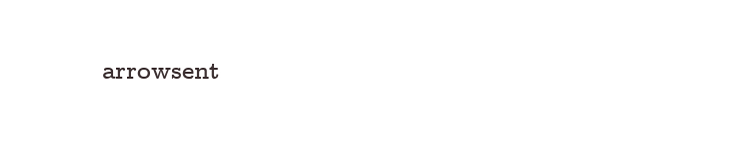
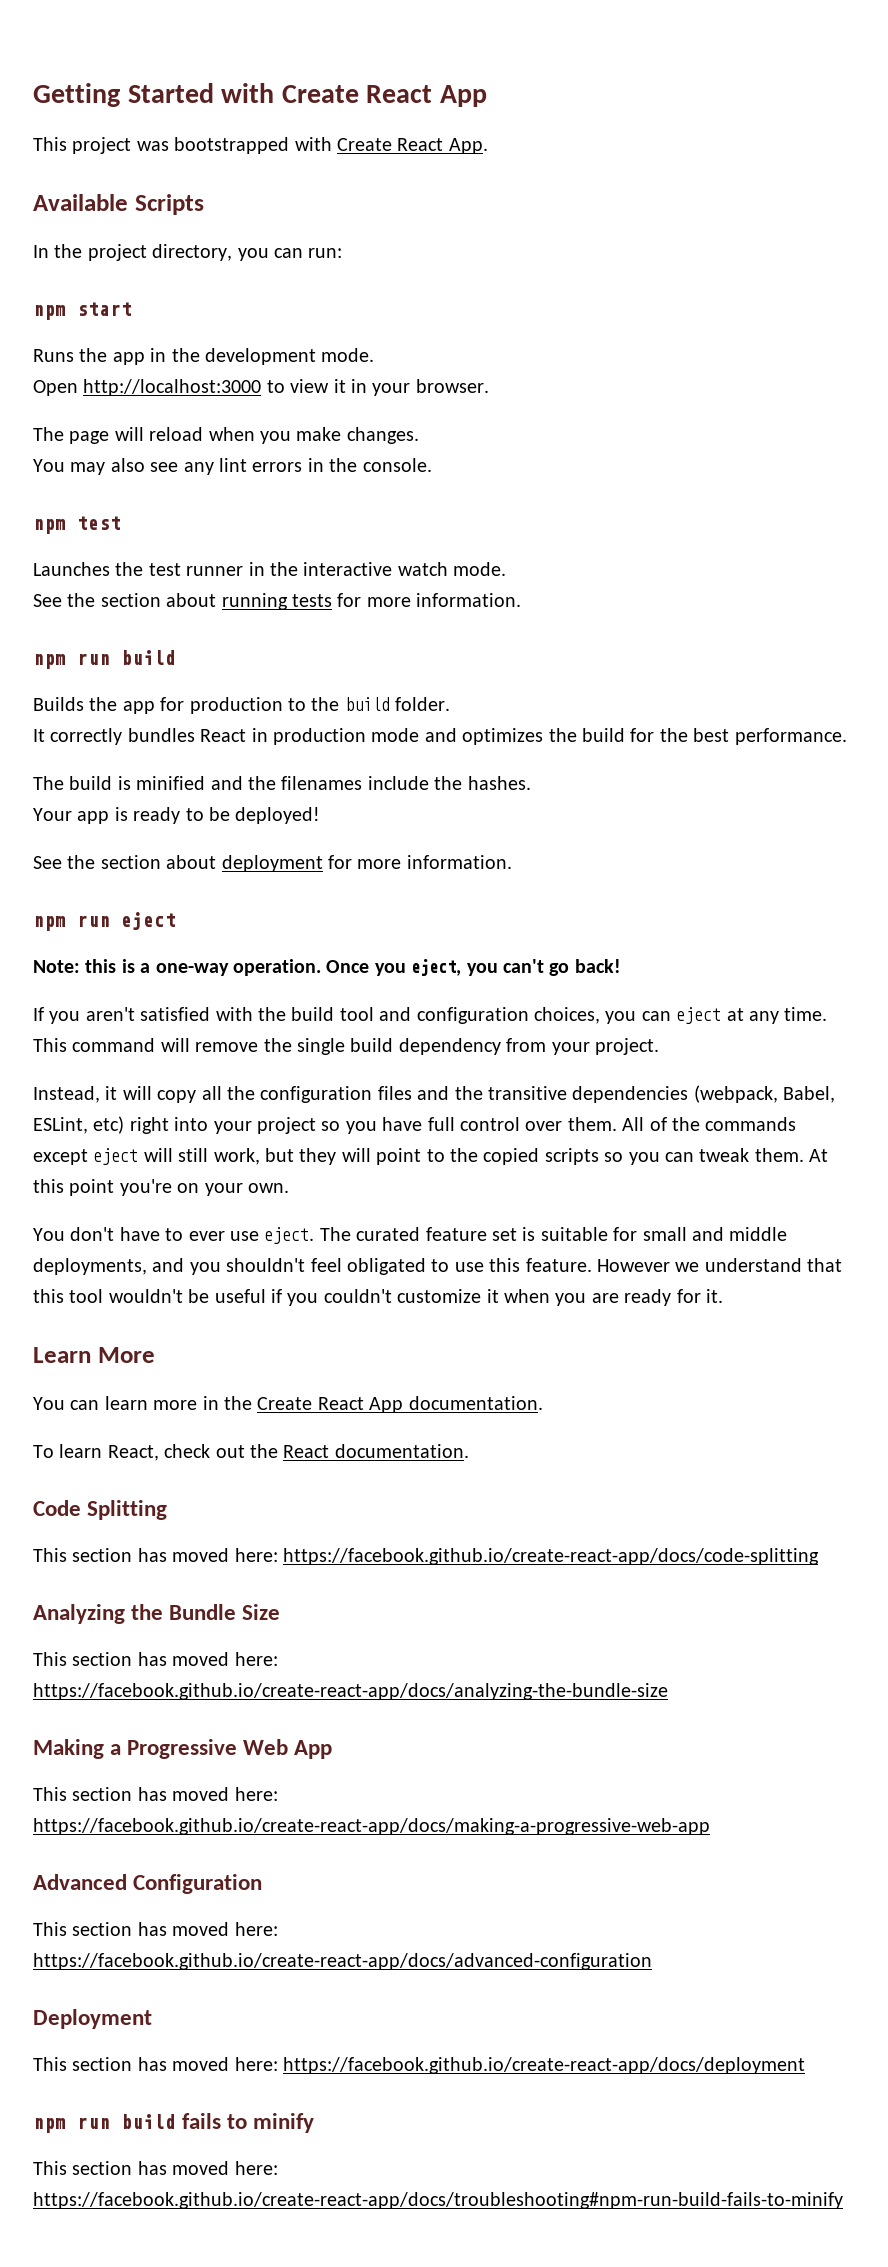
[102,63,221,79] arrowsent -> [33,83,487,107] [33,137,488,154] [33,194,204,215] [33,244,343,261] [33,302,132,320] [33,348,375,365] [33,379,489,396] [33,427,419,444] [33,458,432,475] [33,516,121,534] [33,562,507,576] [33,593,522,610] [33,650,176,669] [33,697,451,714] [33,728,847,745] [33,776,531,790] [33,807,321,824] [33,855,512,872] [33,912,176,931] [33,959,621,976] [33,1007,828,1024] [33,1038,659,1055] [33,1085,836,1103] [33,1116,797,1134] [33,1148,829,1165] [33,1179,289,1196] [33,1227,788,1244] [33,1258,843,1275] [33,1289,723,1306] [33,1347,155,1363] [33,1396,543,1413] [33,1444,469,1461] [33,1500,168,1520] [33,1548,819,1565] [33,1604,281,1624] [33,1652,278,1666] [33,1683,668,1700] [33,1739,333,1759] [33,1787,278,1801] [33,1818,710,1835] [33,1874,263,1894] [33,1922,278,1936] [33,1953,652,1970] [33,2009,152,2029] [33,2057,805,2074] [33,2113,315,2133] [33,2161,278,2175] [33,2192,843,2209] Getting Started with Create React App // This project was bootstrapped with Create React App. // Available Scripts // In the project directory, you can run: // npm start // Runs the app in the development mode. // Open http://localhost:3000 to view it in your browser. // The page will reload when you make changes. // You may also see any lint errors in the console. // npm test // Launches the test runner in the interactive watch mode. // See the section about running tests for more information. // npm run build // Builds the app for production to the build folder. // It correctly bundles React in production mode and optimizes the build for the best performance. // The build is minified and the filenames include the hashes. // Your app is ready to be deployed! // See the section about deployment for more information. // npm run eject // Note: this is a one-way operation. Once you eject, you can't go back! // If you aren't satisfied with the build tool and configuration choices, you can eject at any time. This command will remove the single build dependency from your project. // Instead, it will copy all the configuration files and the transitive dependencies (webpack, Babel, ESLint, etc) right into your project so you have full control over them. All of the commands except eject will still work, but they will point to the copied scripts so you can tweak them. At this point you're on your own. // You don't have to ever use eject. The curated feature set is suitable for small and middle deployments, and you shouldn't feel obligated to use this feature. However we understand that this tool wouldn't be useful if you couldn't customize it when you are ready for it. // Learn More // You can learn more in the Create React App documentation. // To learn React, check out the React documentation. // Code Splitting // This section has moved here: https://facebook.github.io/create-react-app/docs/code-splitting // Analyzing the Bundle Size // This section has moved here: https://facebook.github.io/create-react-app/docs/analyzing-the-bundle-size // Making a Progressive Web App // This section has moved here: https://facebook.github.io/create-react-app/docs/making-a-progressive-web-app // Advanced Configuration // This section has moved here: https://facebook.github.io/create-react-app/docs/advanced-configuration // Deployment // This section has moved here: https://facebook.github.io/create-react-app/docs/deployment // npm run build fails to minify // This section has moved here: https://facebook.github.io/create-react-app/docs/troubleshooting#npm-run-build-fails-to-minify

